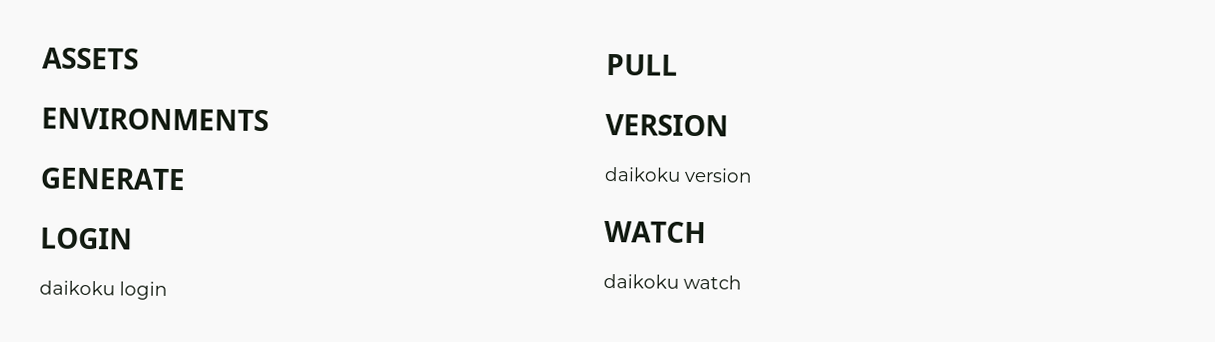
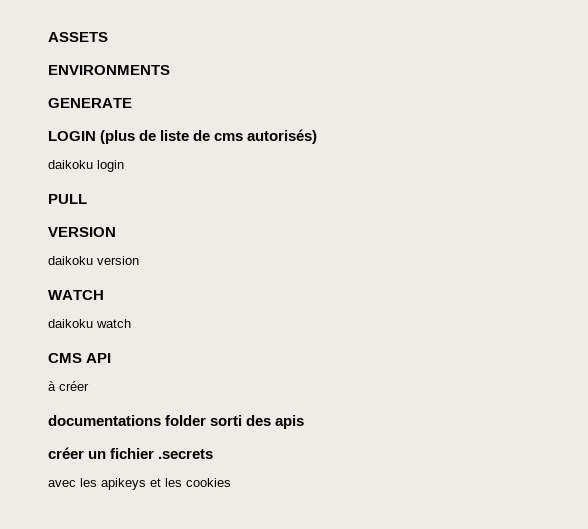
(133, 238) none -> [100,129,318,144] (plus de liste de cms autorisés)
(742, 282) none -> [48,353,112,363] [48,381,89,391] [48,415,305,429] [48,447,214,459] [48,478,231,490] // CMS API // à créer // documentations folder sorti des apis // créer un fichier .secrets // avec les apikeys et les cookies

